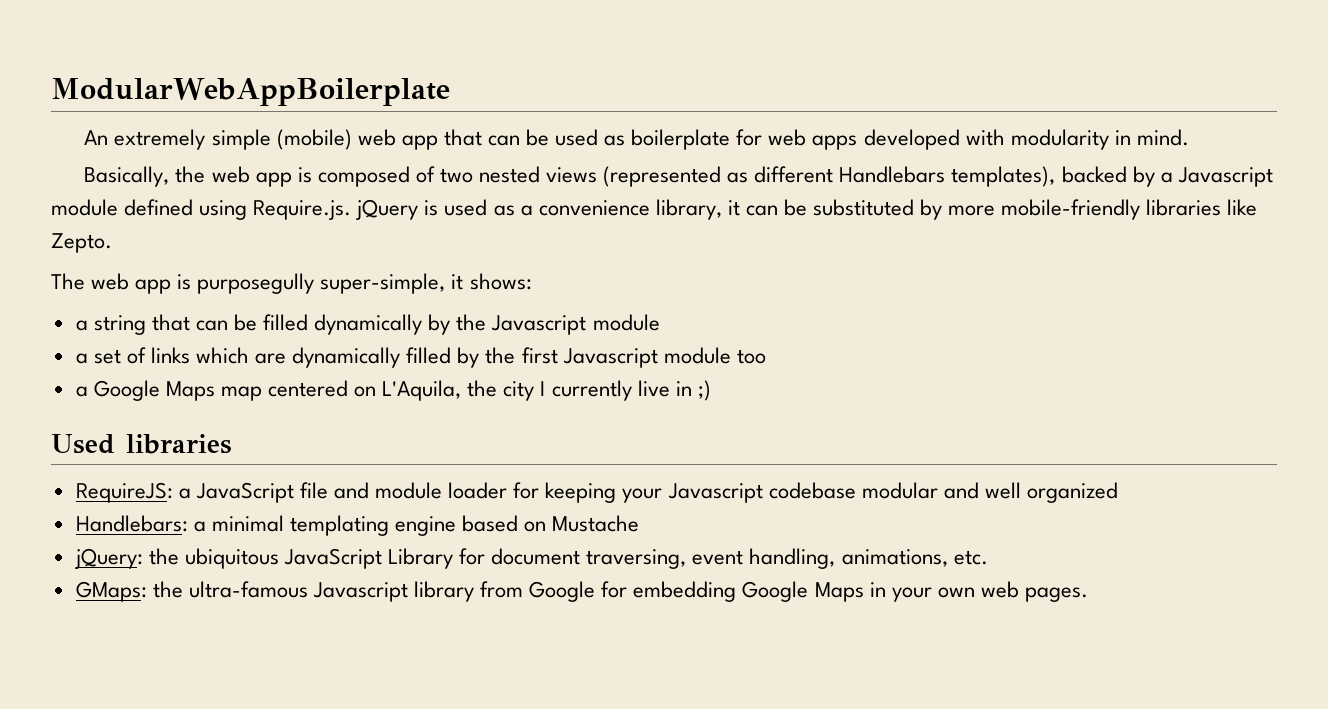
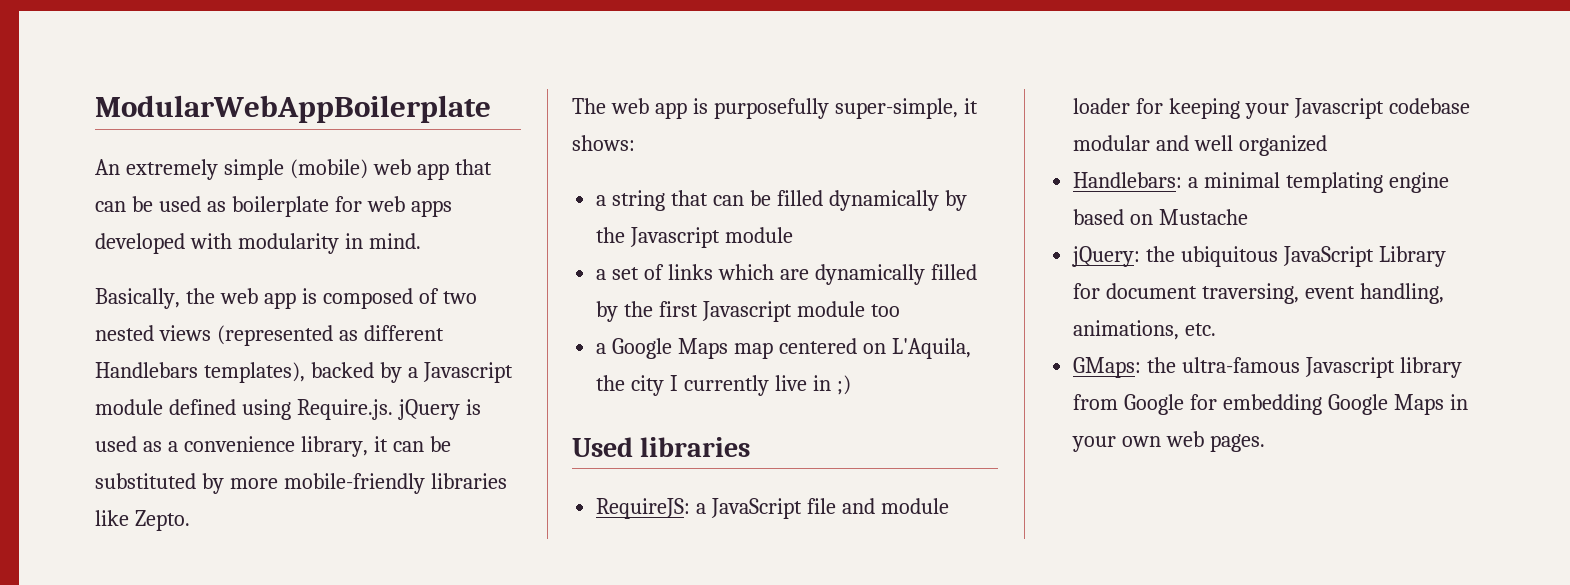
[197,273,315,294] purposegully -> [713,98,829,119] purposefully

